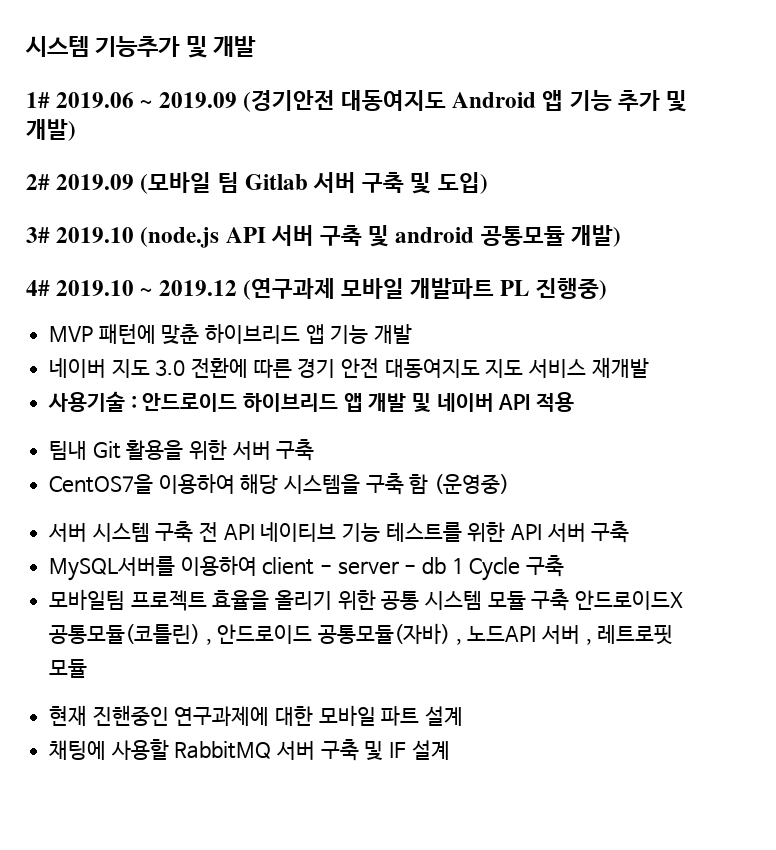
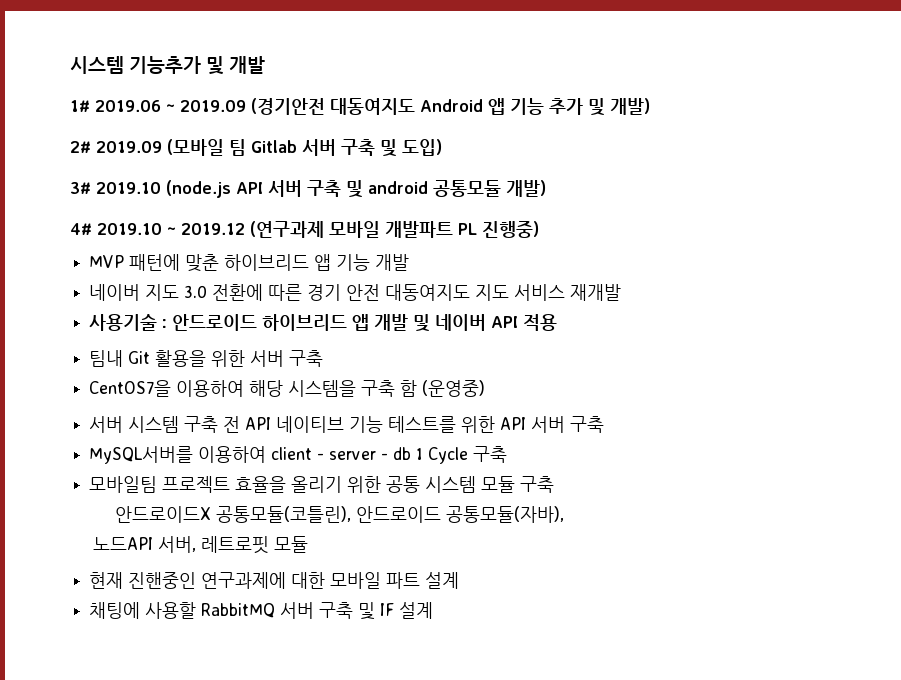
[575,590,684,610] [49,623,592,645] 안드로이드X 공통모듈(코틀린) , 안드로이드 공통모듈(자바) , 노드API 서버 , -> [115,506,565,523] [92,536,196,553] // 안드로이드X 공통모듈(코틀린), 안드로이드 공통모듈(자바), // 노드API 서버,

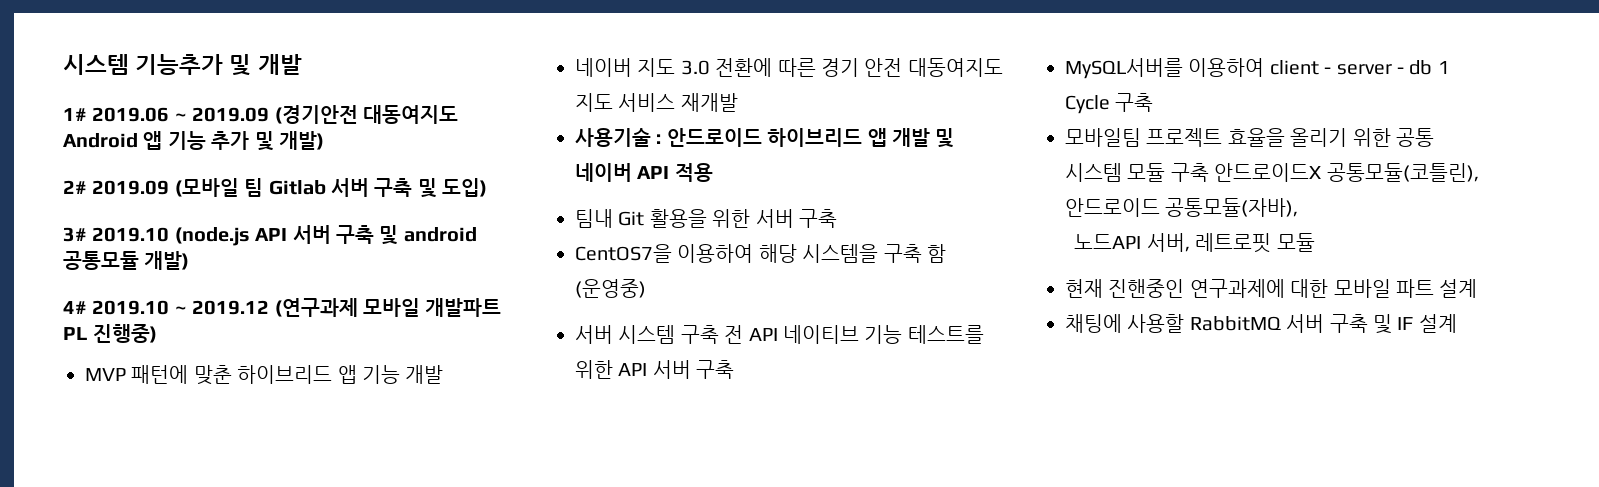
(555, 484) // -> (1209, 172) none

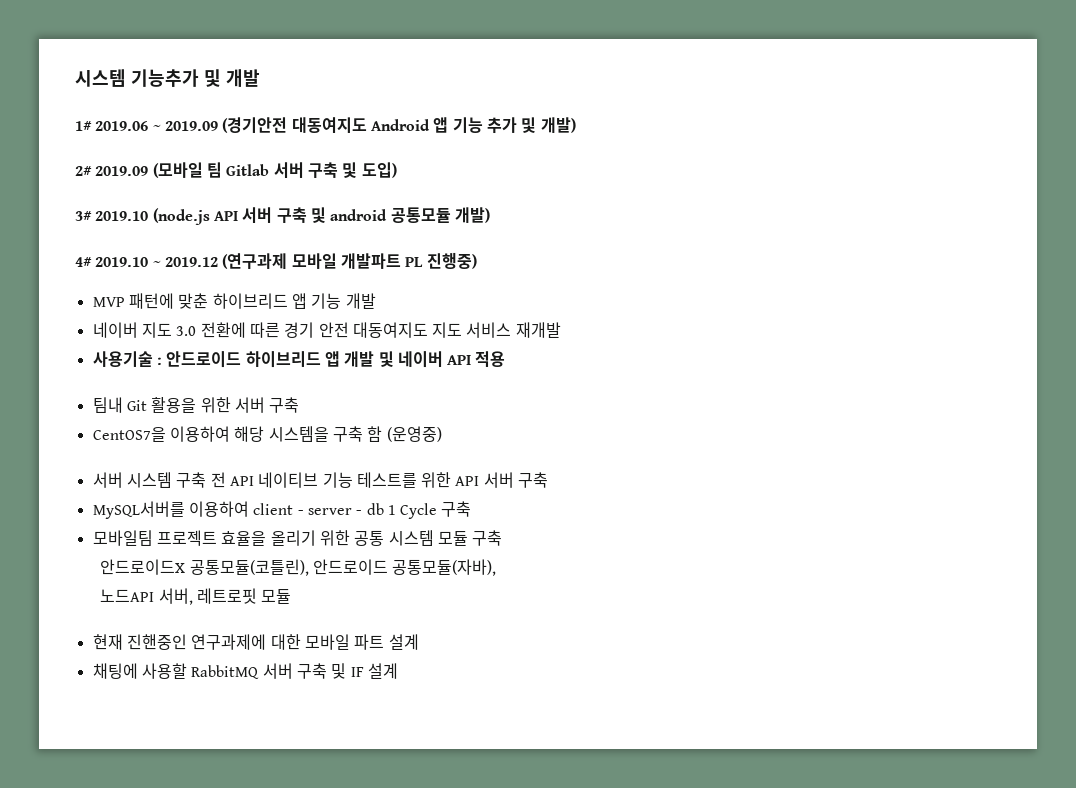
(1209, 172) none -> (503, 538) //

